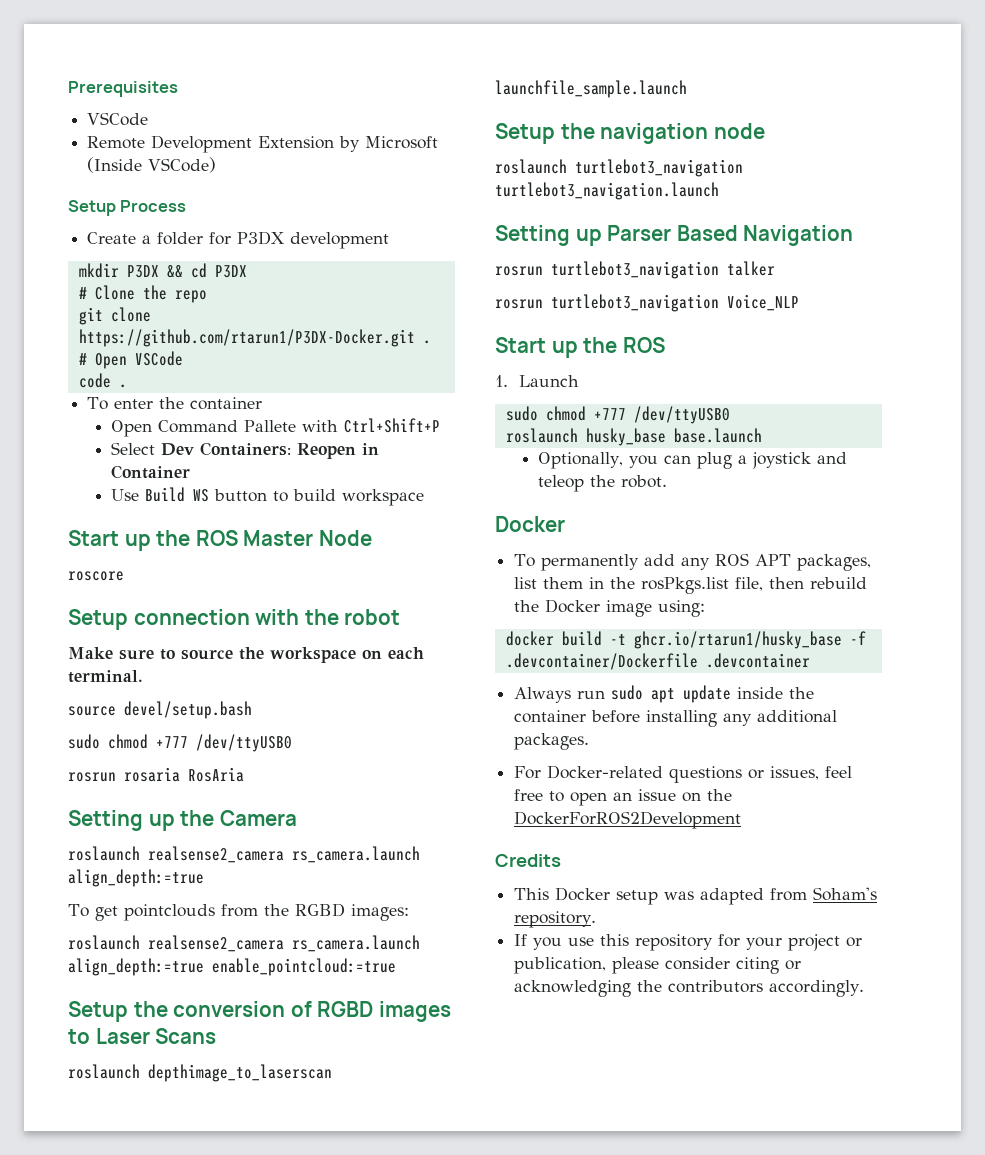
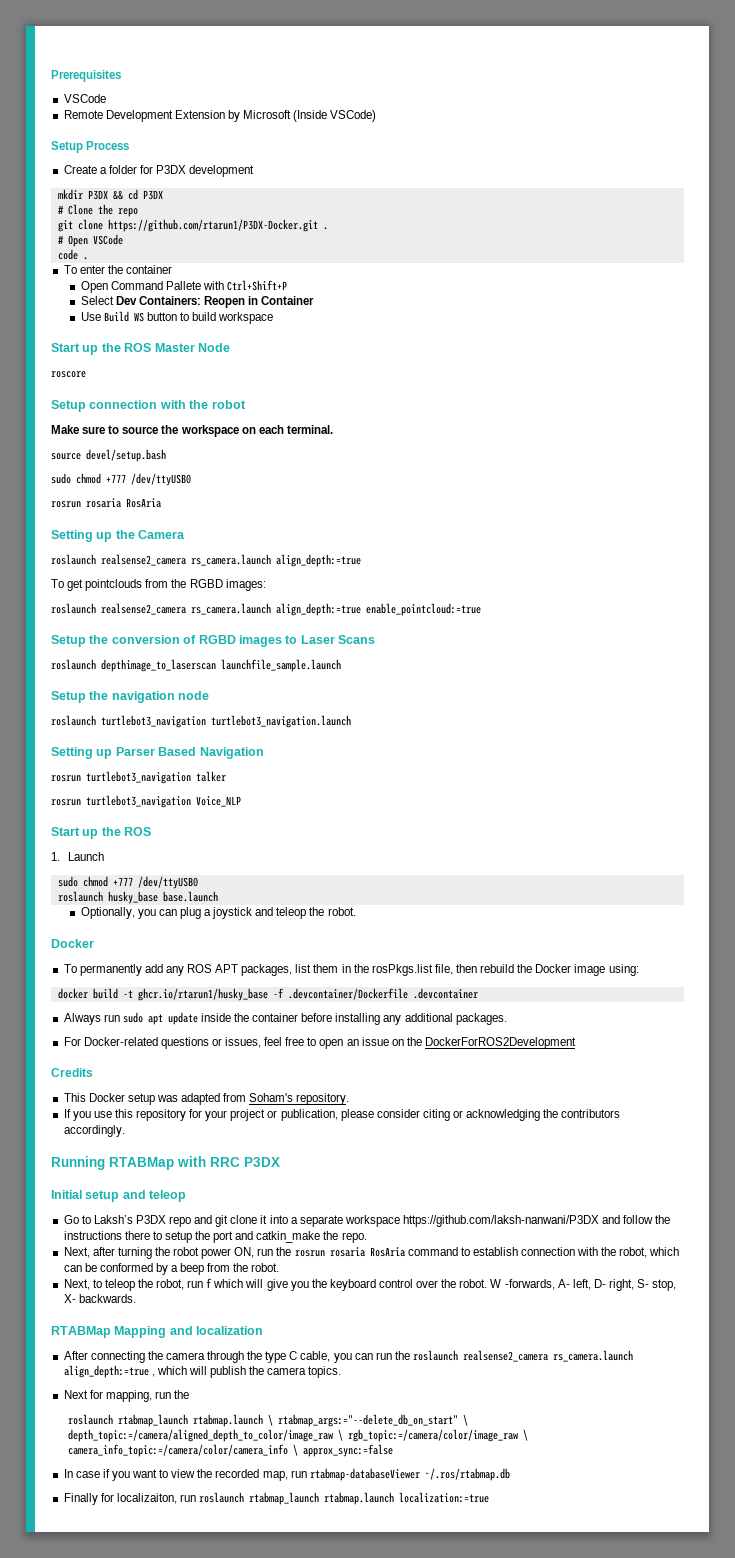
(865, 988) none -> [51,1156,280,1170] [51,1190,187,1202] [63,1215,671,1227] [63,1231,367,1243] [63,1247,680,1259] [63,1263,280,1275] [63,1278,677,1291] [63,1294,136,1303] [51,1326,264,1338] [63,1350,634,1363] [63,1365,342,1378] [63,1390,190,1402] [67,1414,468,1427] [67,1429,528,1442] [67,1444,393,1457] [63,1468,510,1481] [63,1492,490,1505] // Running RTABMap with RRC P3DX // Initial setup and teleop // Go to Laksh’s P3DX repo and git clone it into a separate workspace https://github.com/laksh-nanwani/P3DX and follow the instructions there to setup the port and catkin_make the repo. // Next, after turning the robot power ON, run the rosrun rosaria RosAria command to establish connection with the robot, which can be conformed by a beep from the robot. // Next, to teleop the robot, run f which will give you the keyboard control over the robot. W -forwards, A- left, D- right, S- stop, X- backwards. // RTABMap Mapping and localization // After connecting the camera through the type C cable, you can run the roslaunch realsense2_camera rs_camera.launch align_depth:=true , which will publish the camera topics. // Next for mapping, run the // roslaunch rtabmap_launch rtabmap.launch \ rtabmap_args:="--delete_db_on_start" \ depth_topic:=/camera/aligned_depth_to_color/image_raw \ rgb_topic:=/camera/color/image_raw \ camera_info_topic:=/camera/color/camera_info \ approx_sync:=false // In case if you want to view the recorded map, run rtabmap-databaseViewer ~/.ros/rtabmap.db // Finally for localizaiton, run roslaunch rtabmap_launch rtabmap.launch localization:=true

